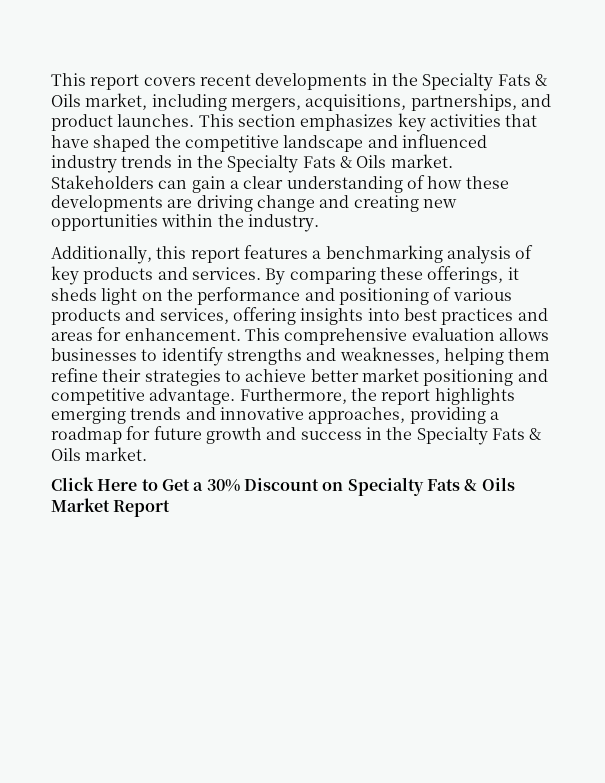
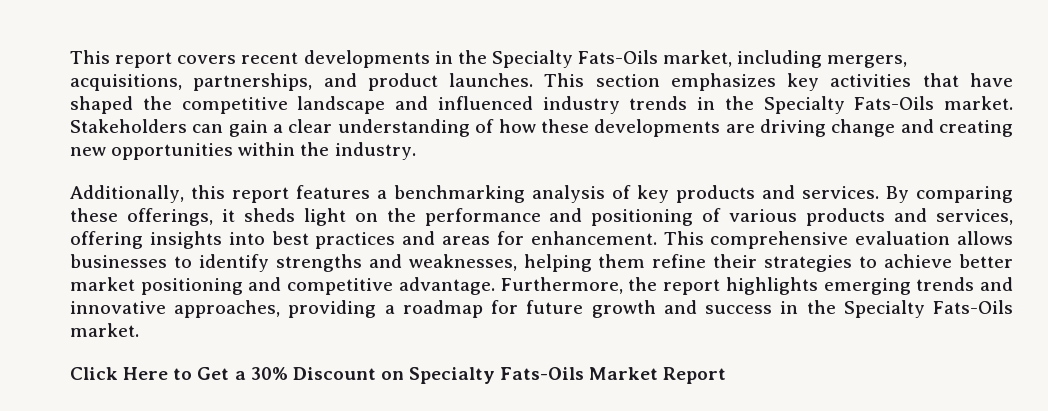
[497,74,547,86] [51,94,81,107] Fats & Oils -> [578,50,659,64] Fats-Oils
[302,155,387,168] Fats & Oils -> [854,96,935,110] Fats-Oils
[491,428,542,440] [51,448,81,461] Fats & Oils -> [933,300,1014,314] Fats-Oils
[426,477,515,491] Fats & Oils -> [500,367,585,380] Fats-Oils

